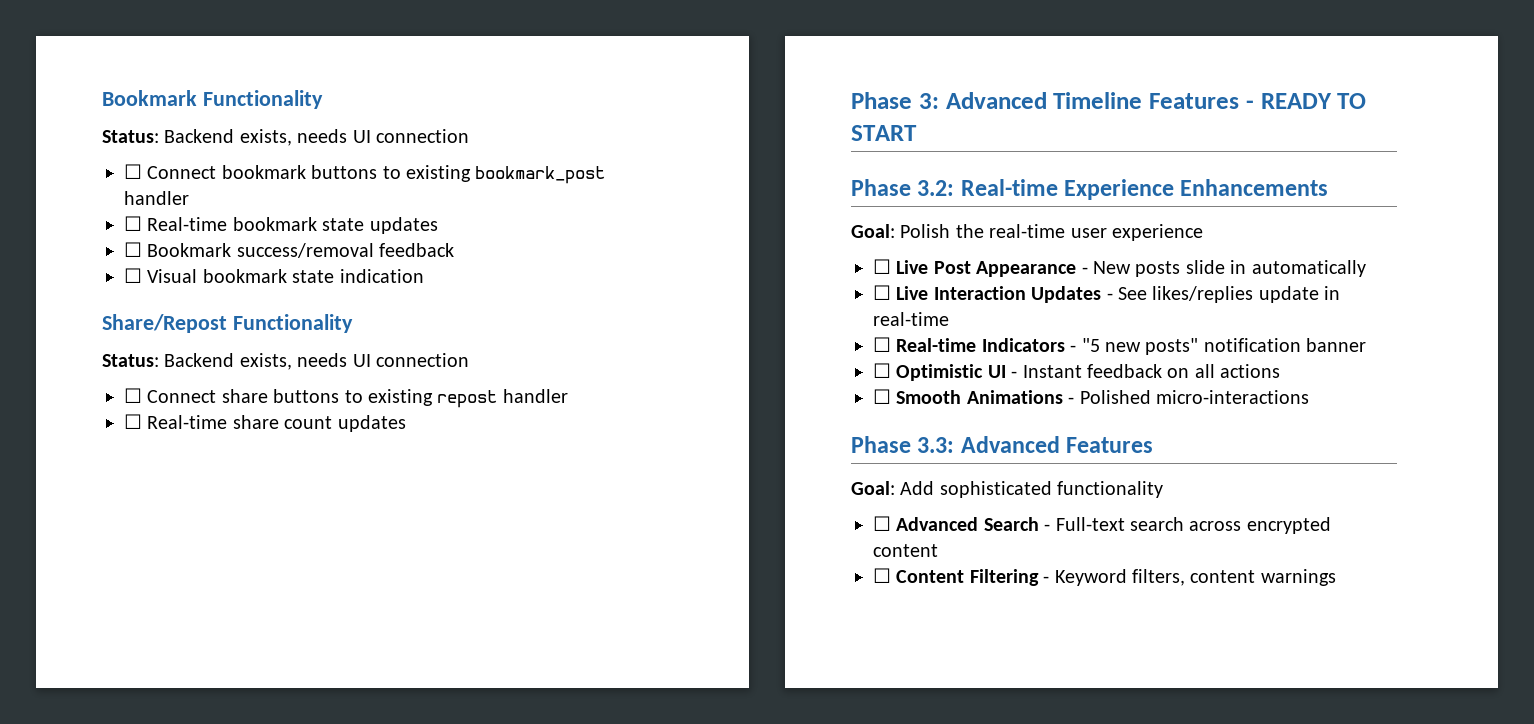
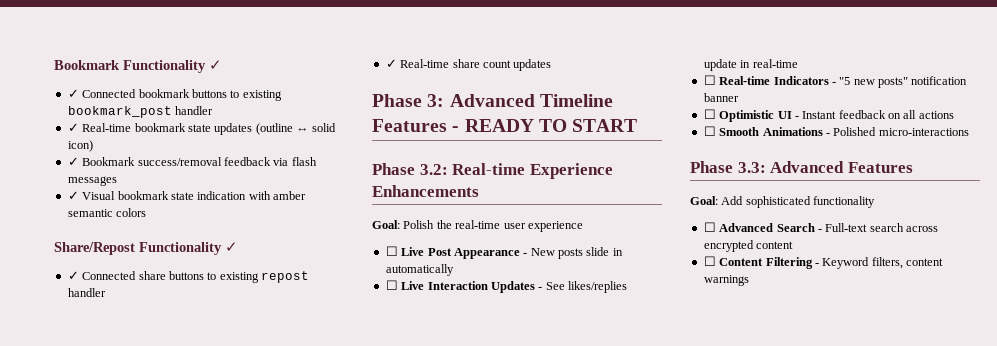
[102,129,469,146] [124,164,217,179] // Status: Backend exists, needs UI connection // ☐ Connect -> [209,60,222,70] [67,89,137,98] ✓ // ✓ Connected
[124,216,142,231] ☐ -> [67,123,79,132] ✓
[124,242,142,257] // ☐ -> [255,123,337,135] [67,140,93,152] [67,157,79,166] (outline ↔ solid icon) // ✓
[124,268,142,283] // ☐ -> [273,157,317,166] [67,176,117,186] [67,191,79,200] via flash messages // ✓
[102,314,353,333] [102,353,469,370] [124,388,217,403] // Share/Repost Functionality // Status: Backend exists, needs UI connection // ☐ Connect -> [248,191,306,200] [67,208,147,217] [54,242,238,255] [67,271,137,280] with amber semantic colors // Share/Repost Functionality ✓ // ✓ Connected
[124,414,142,429] ☐ -> [385,59,397,68] ✓

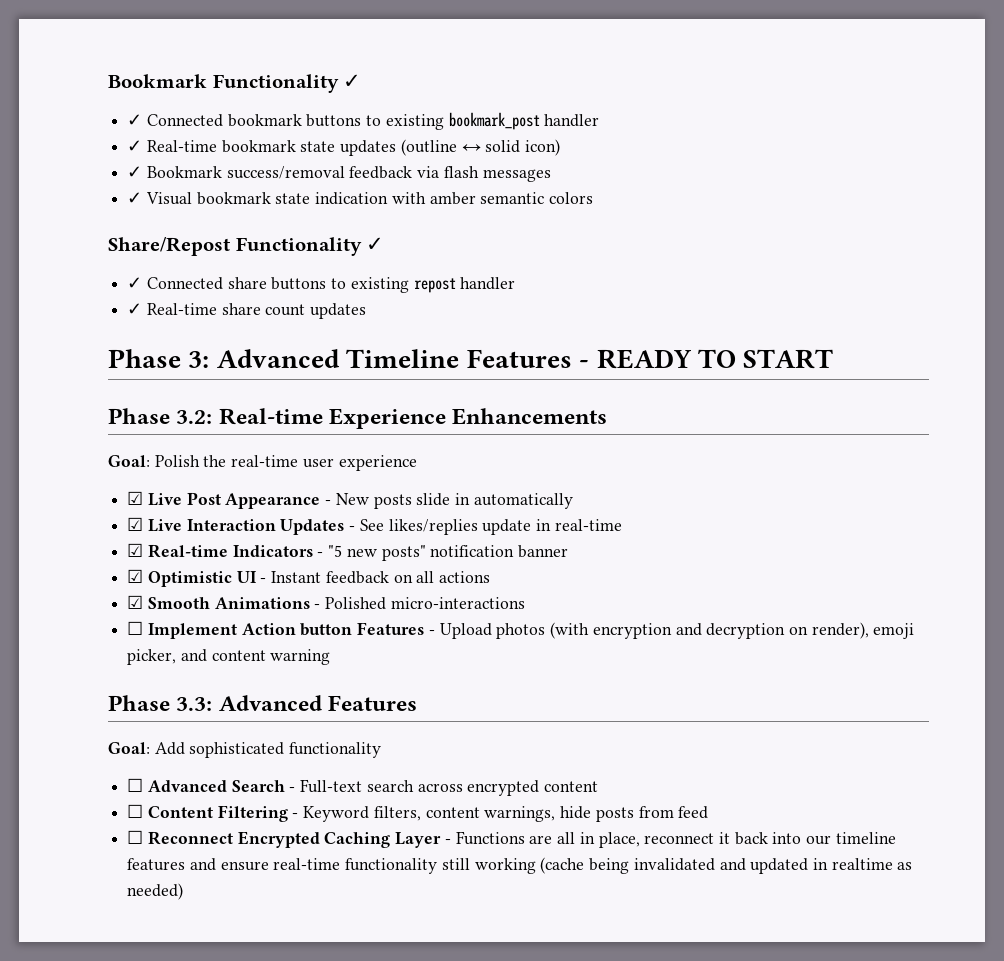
[385,246,398,256] ☐ -> [127,491,144,505] ☑
[385,280,398,290] ☐ -> [127,517,144,531] ☑
[703,75,716,85] ☐ -> [127,543,144,557] ☑
[703,109,716,119] ☐ -> [127,569,144,583] ☑
[703,126,716,136] ☐ -> [127,595,144,609] ☑
(969, 132) none -> [127,621,915,639] [127,649,331,665] // ☐ Implement Action button Features - Upload photos (with encryption and decryption on render), emoji picker, and content warning
[703,275,749,286] warnings -> [484,806,709,822] [127,830,896,848] [127,857,913,874] [127,883,184,900] warnings, hide posts from feed // ☐ Reconnect Encrypted Caching Layer - Functions are all in place, reconnect it back into our timeline features and ensure real-time functionality still working (cache being invalidated and updated in realtime as needed)

